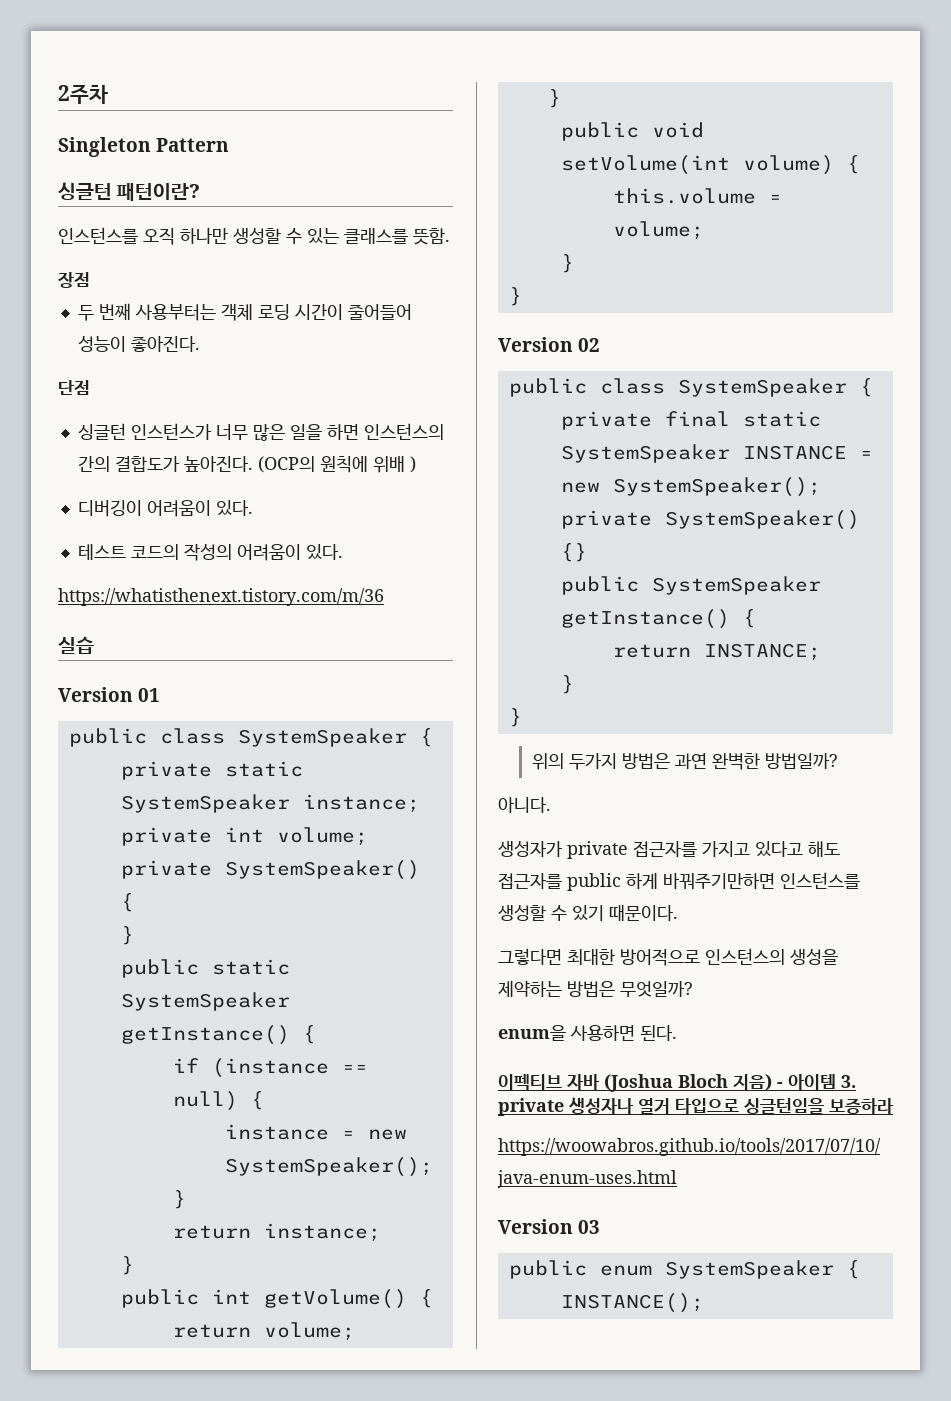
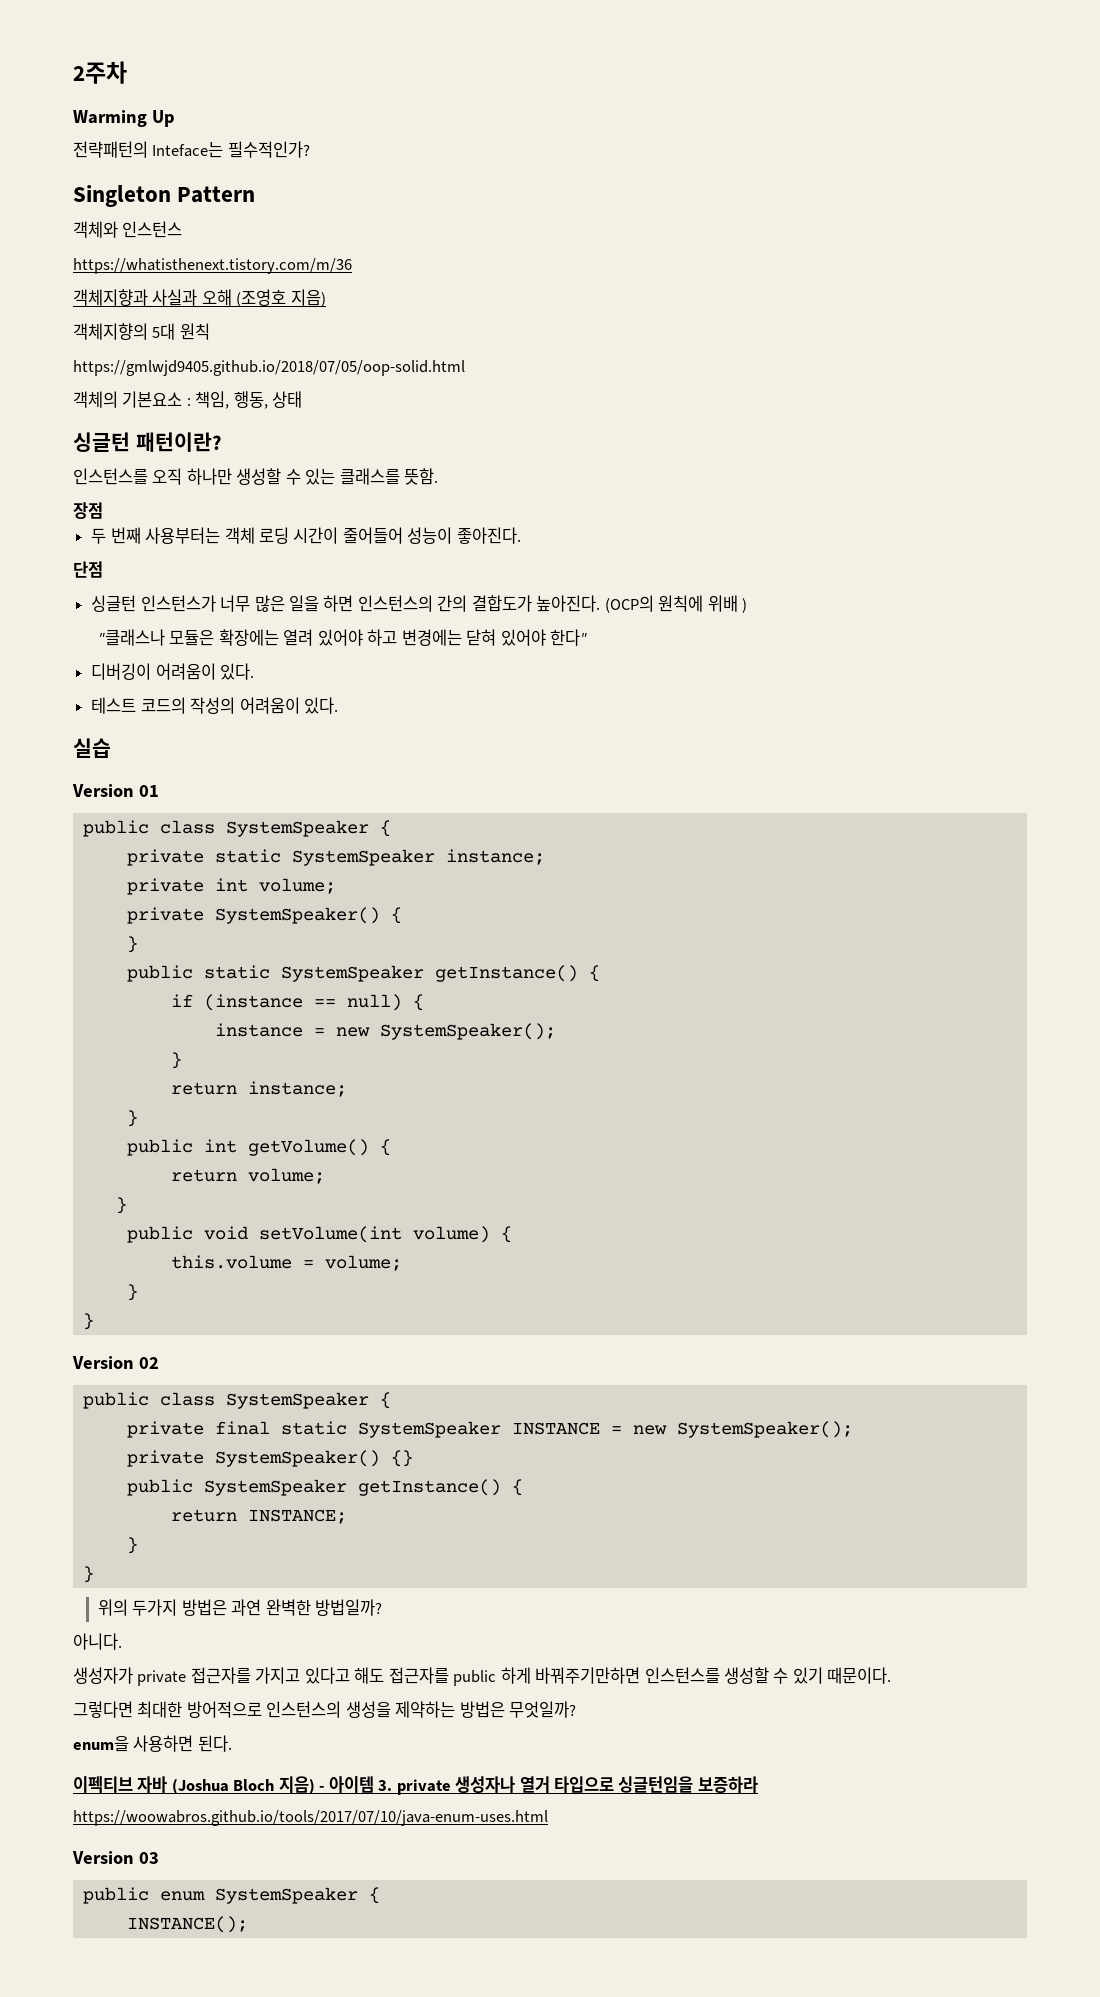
[58,137,230,157] Singleton Pattern -> [73,110,175,127] [73,141,310,158] [73,185,256,207] [73,221,183,238] [73,258,352,274] [73,289,326,307] [73,323,210,340] [73,360,465,376] [73,391,303,409] Warming Up // 전략패턴의 Inteface는 필수적인가? // Singleton Pattern // 객체와 인스턴스 // https://whatisthenext.tistory.com/m/36 // 객체지향과 사실과 오해 (조영호 지음) // 객체지향의 5대 원칙 // https://gmlwjd9405.github.io/2018/07/05/oop-solid.html // 객체의 기본요소 : 책임, 행동, 상태
(416, 464) none -> [97,629,588,646] // "클래스나 모듈은 확장에는 열려 있어야 하고 변경에는 닫혀 있어야 한다"
[58,588,384,606] // https://whatisthenext.tistory.com/m/36 -> (338, 705) none

